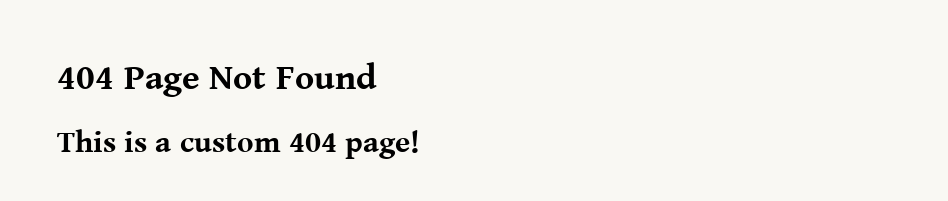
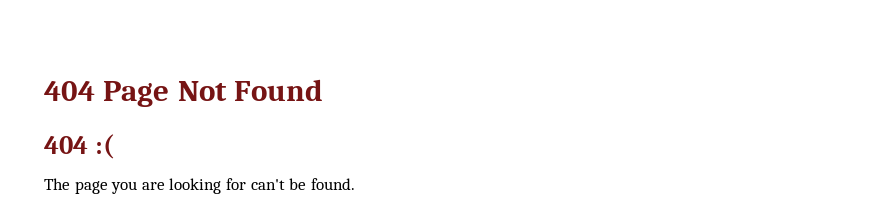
[57,129,421,159] This is a custom 404 page! -> [44,134,115,159] [44,178,355,194] 404 :( // The page you are looking for can't be found.

